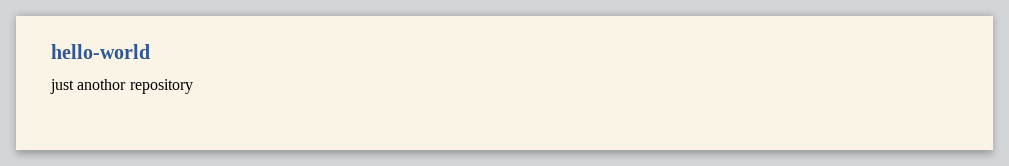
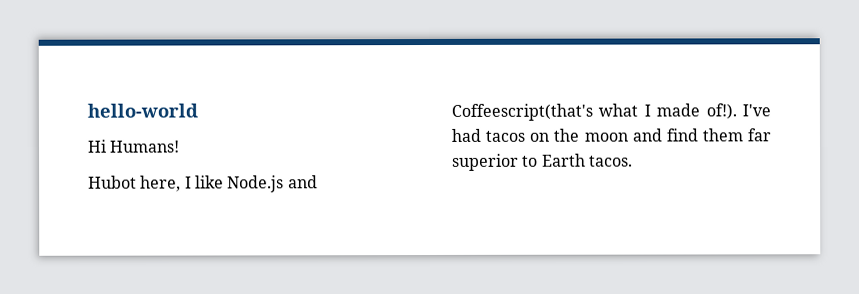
[50,79,193,94] just anothor repository -> [87,139,181,153] [88,175,318,193] [451,103,771,121] [451,128,771,142] [452,153,633,171] Hi Humans! // Hubot here, I like Node.js and Coffeescript(that's what I made of!). I've had tacos on the moon and find them far superior to Earth tacos.

